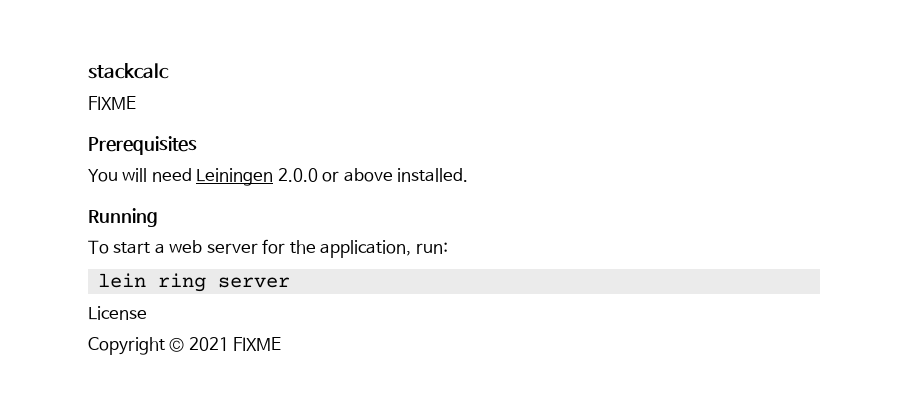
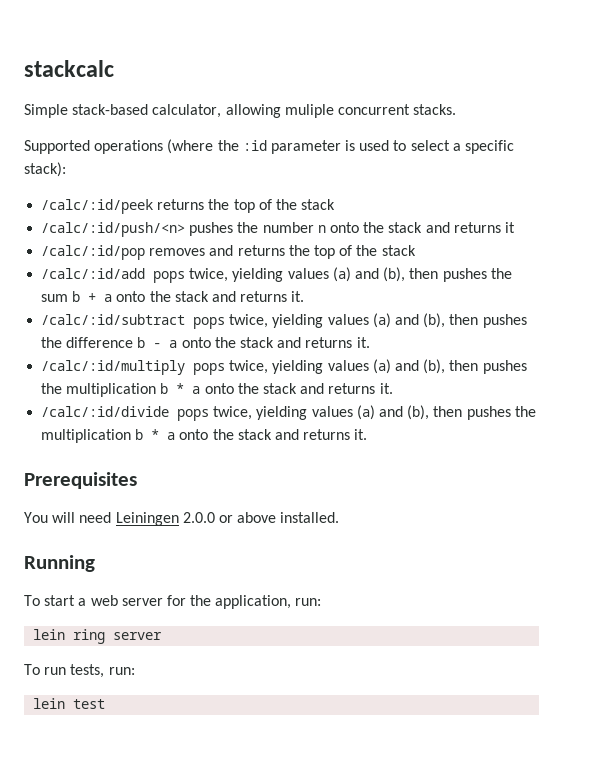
[88,96,136,110] FIXME -> [24,104,457,118] [24,139,515,154] [24,162,66,177] [41,199,336,214] [41,222,515,237] [41,245,416,260] [41,267,512,283] [41,291,305,302] [41,313,527,329] [41,337,370,348] [41,359,527,375] [41,383,393,397] [41,405,536,421] [41,429,368,443] Simple stack-based calculator, allowing muliple concurrent stacks. // Supported operations (where the :id parameter is used to select a specific stack): // /calc/:id/peek returns the top of the stack // /calc/:id/push/<n> pushes the number n onto the stack and returns it // /calc/:id/pop removes and returns the top of the stack // /calc/:id/add pops twice, yielding values (a) and (b), then pushes the sum b + a onto the stack and returns it. // /calc/:id/subtract pops twice, yielding values (a) and (b), then pushes the difference b - a onto the stack and returns it. // /calc/:id/multiply pops twice, yielding values (a) and (b), then pushes the multiplication b * a onto the stack and returns it. // /calc/:id/divide pops twice, yielding values (a) and (b), then pushes the multiplication b * a onto the stack and returns it.
[88,306,147,320] [88,337,282,355] License // Copyright © 2021 FIXME -> [24,664,135,678] [33,698,106,709] To run tests, run: // lein test

